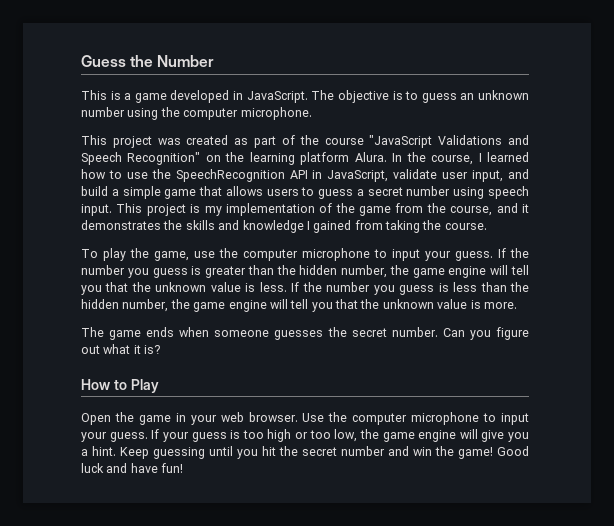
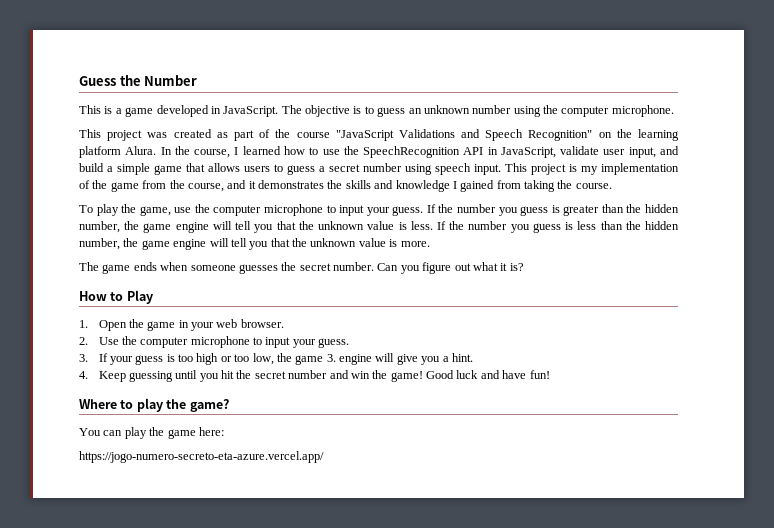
(159, 386) none -> [79,320,88,328] 1.
(298, 417) none -> [79,337,88,345] // 2.
(148, 437) none -> [79,354,88,362] // 3.
(415, 437) none -> [326,354,336,362] 3.
(116, 451) none -> [79,371,88,379] // 4.
(184, 468) none -> [79,398,229,412] [79,427,224,439] [79,451,324,463] // Where to play the game? // You can play the game here: // https://jogo-numero-secreto-eta-azure.vercel.app/

